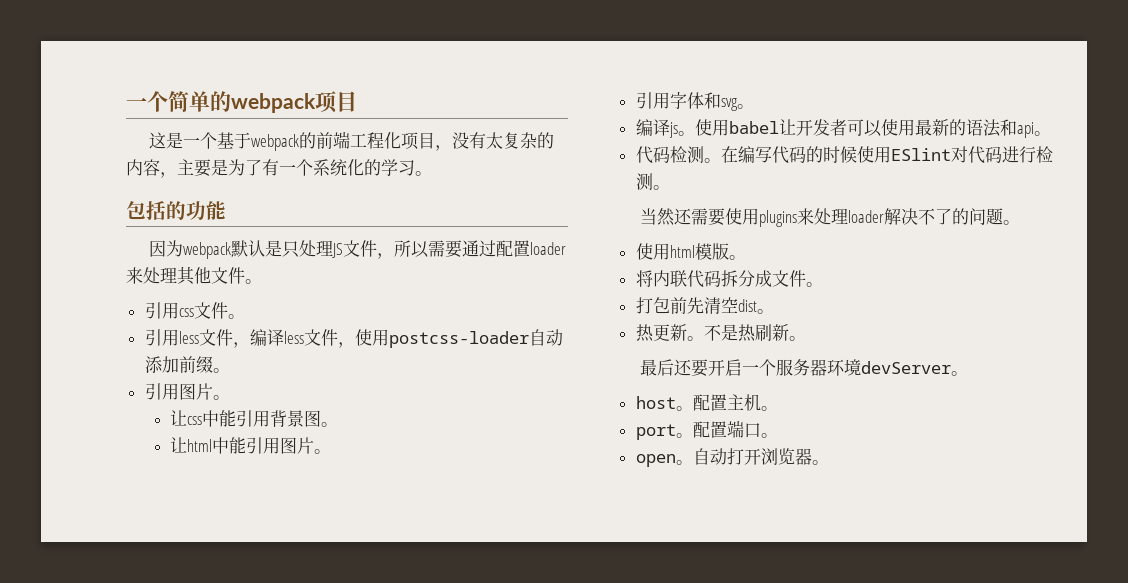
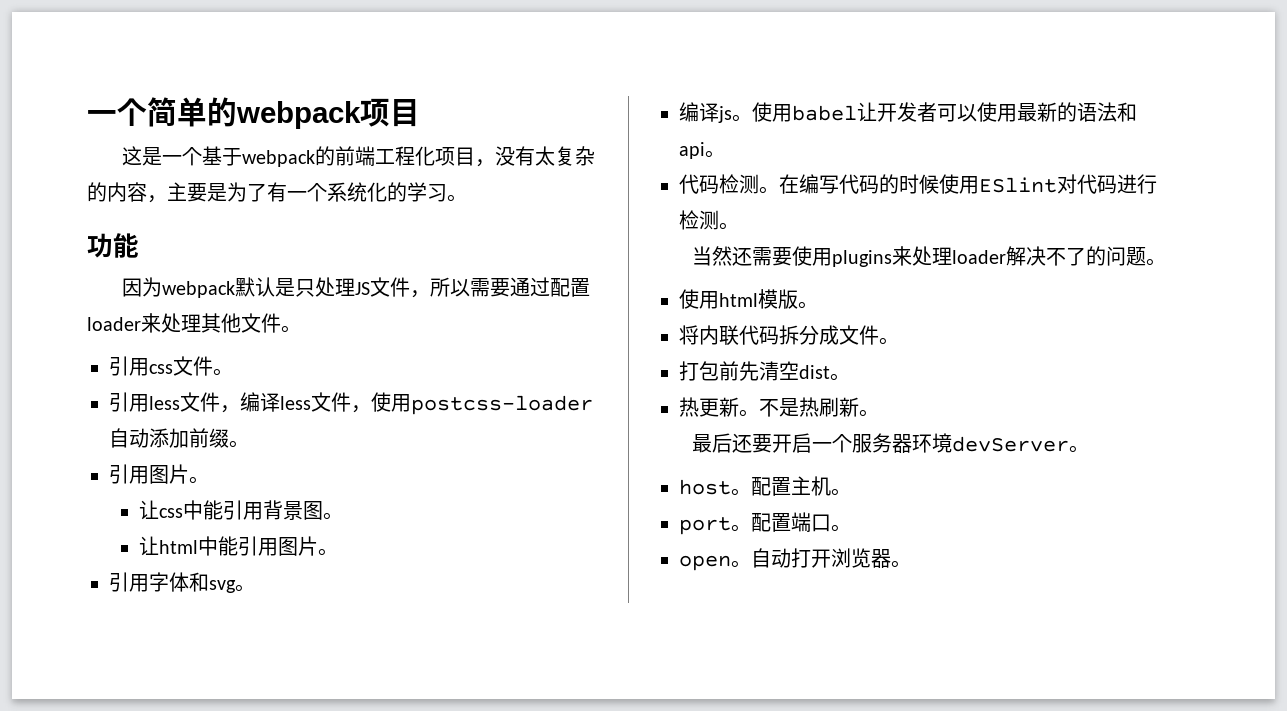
[126,201,186,220] 包括的 -> (467, 198) none

